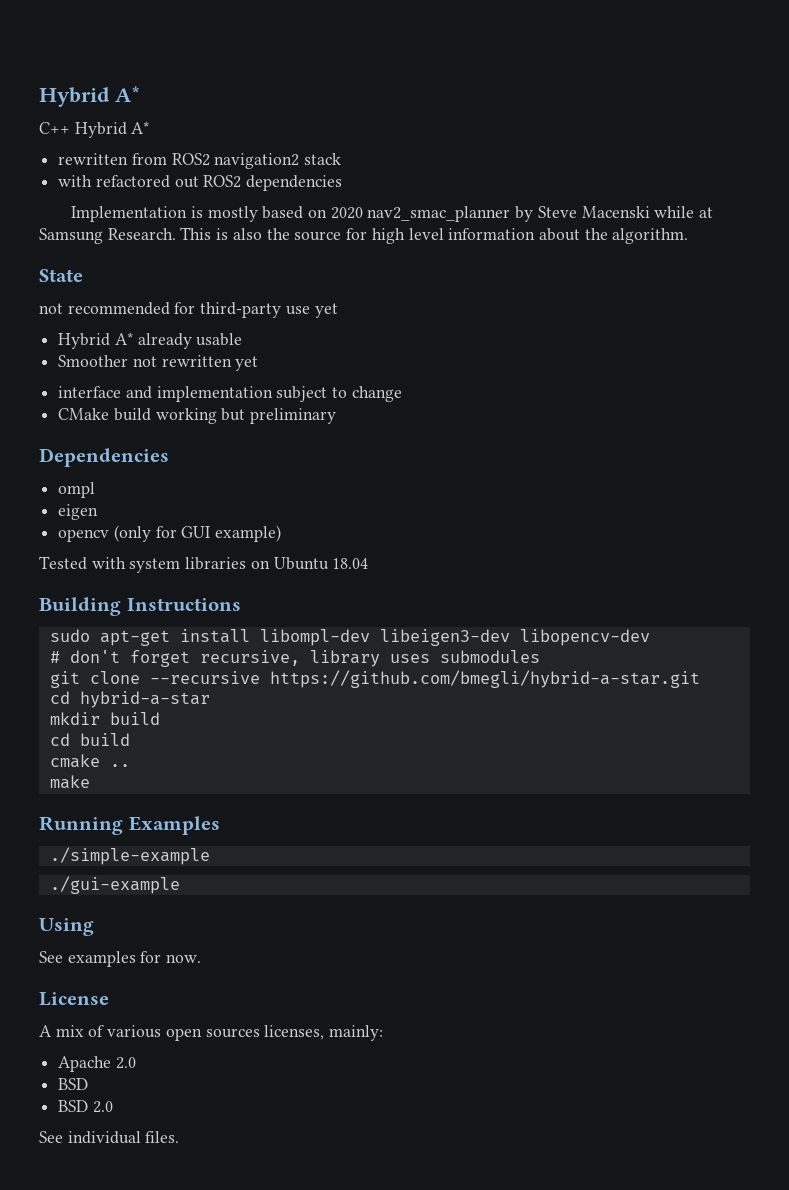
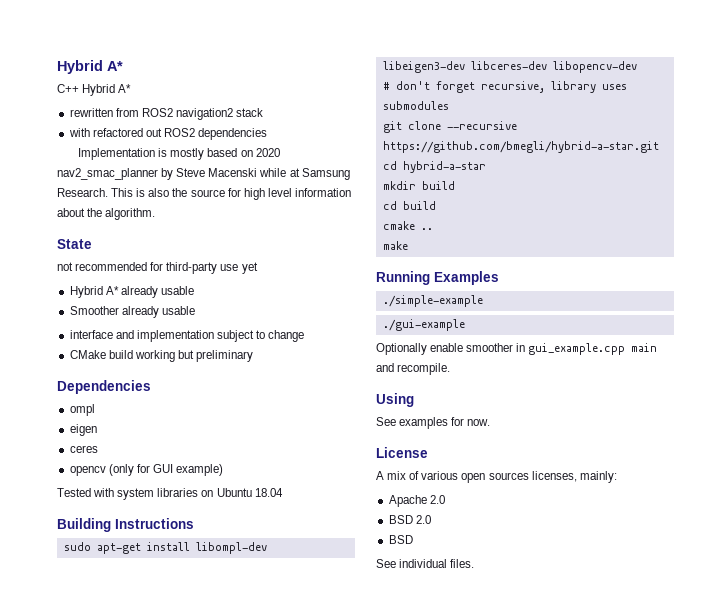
[132,355,259,371] not rewritten yet -> [121,306,195,318] already usable
(99, 512) none -> [69,445,98,453] // ceres
(510, 637) none -> [470,61,547,70] libceres-dev
(180, 885) none -> [376,343,658,355] [376,363,451,375] // Optionally enable smoother in gui_example.cpp main and recompile.
[58,1100,113,1113] // BSD 2.0 -> [415,515,431,524] [388,535,413,544] 2.0 // BSD

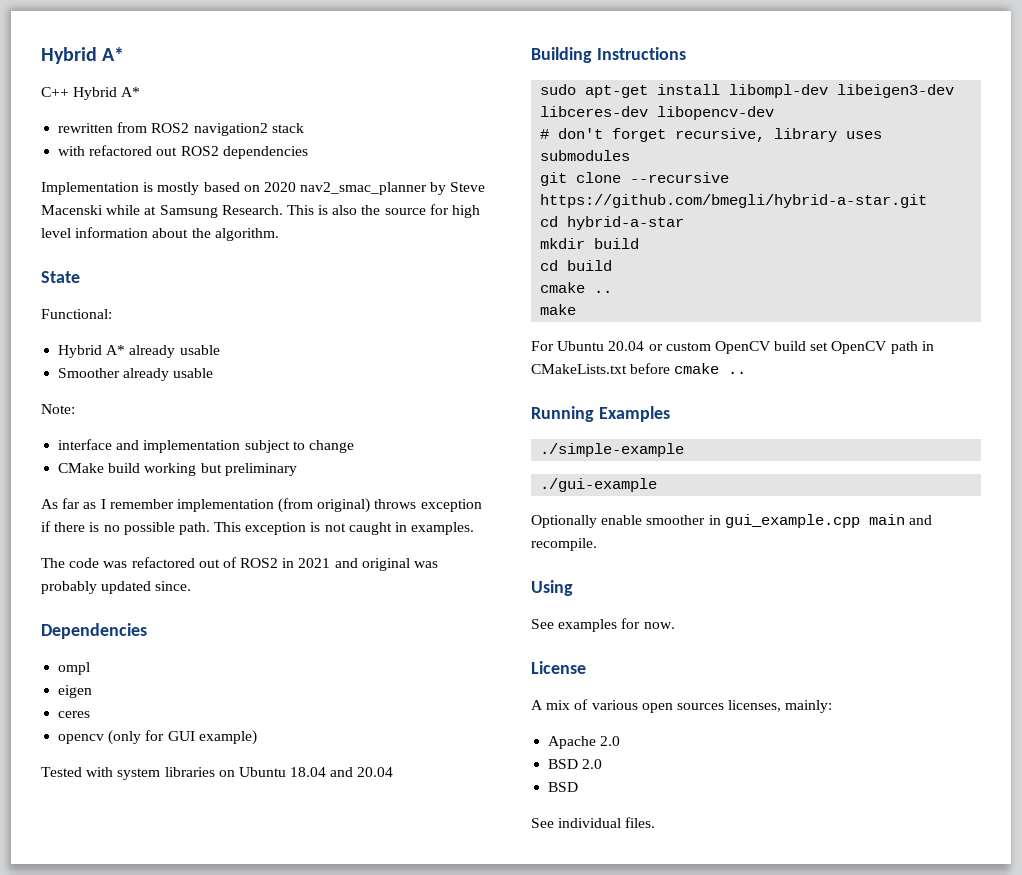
[57,262,258,274] not recommended for third-party use yet -> [41,309,112,319] Functional:
(195, 310) none -> [41,404,75,414] // Note:
(254, 356) none -> [41,498,482,513] [41,521,475,535] [41,557,439,571] [41,581,192,594] // As far as I remember implementation (from original) throws exception if there is no possible path. This exception is not caught in examples. // The code was refactored out of ROS2 in 2021 and original was probably updated since.
(283, 492) none -> [330,767,394,777] and 20.04
(408, 245) none -> [531,341,934,354] [531,363,747,374] // For Ubuntu 20.04 or custom OpenCV build set OpenCV path in CMakeLists.txt before cmake ..

